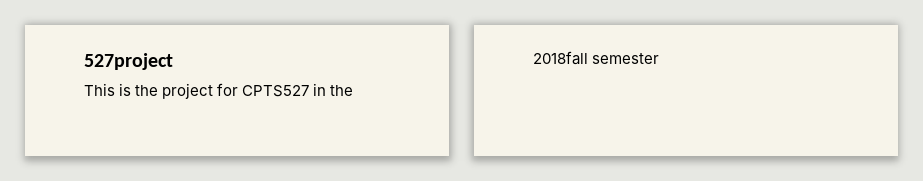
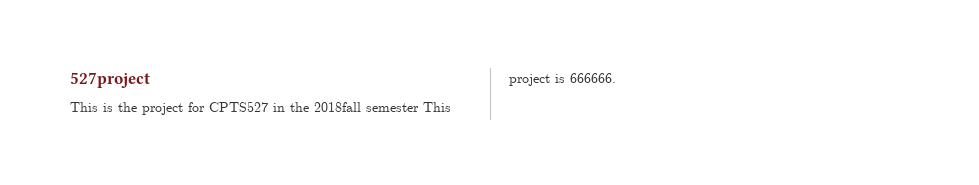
(660, 58) none -> [423,102,451,112] [509,73,616,86] This project is 666666.

